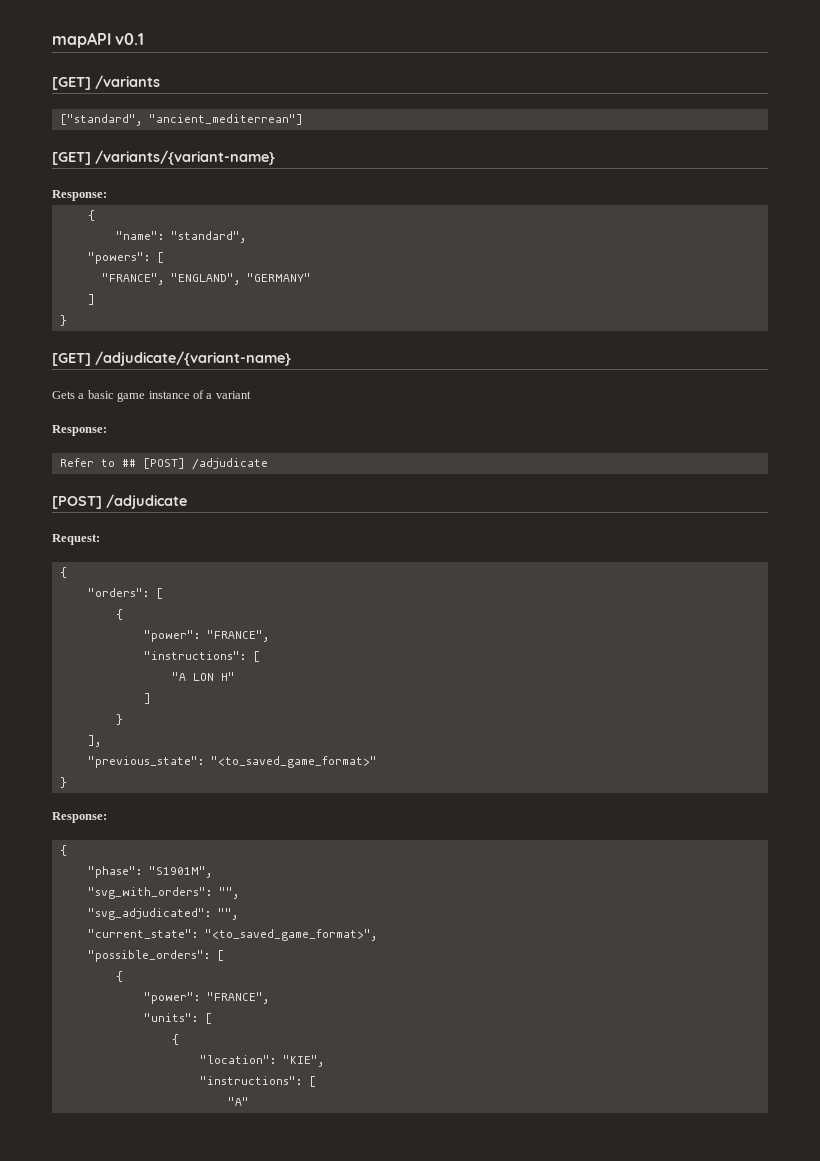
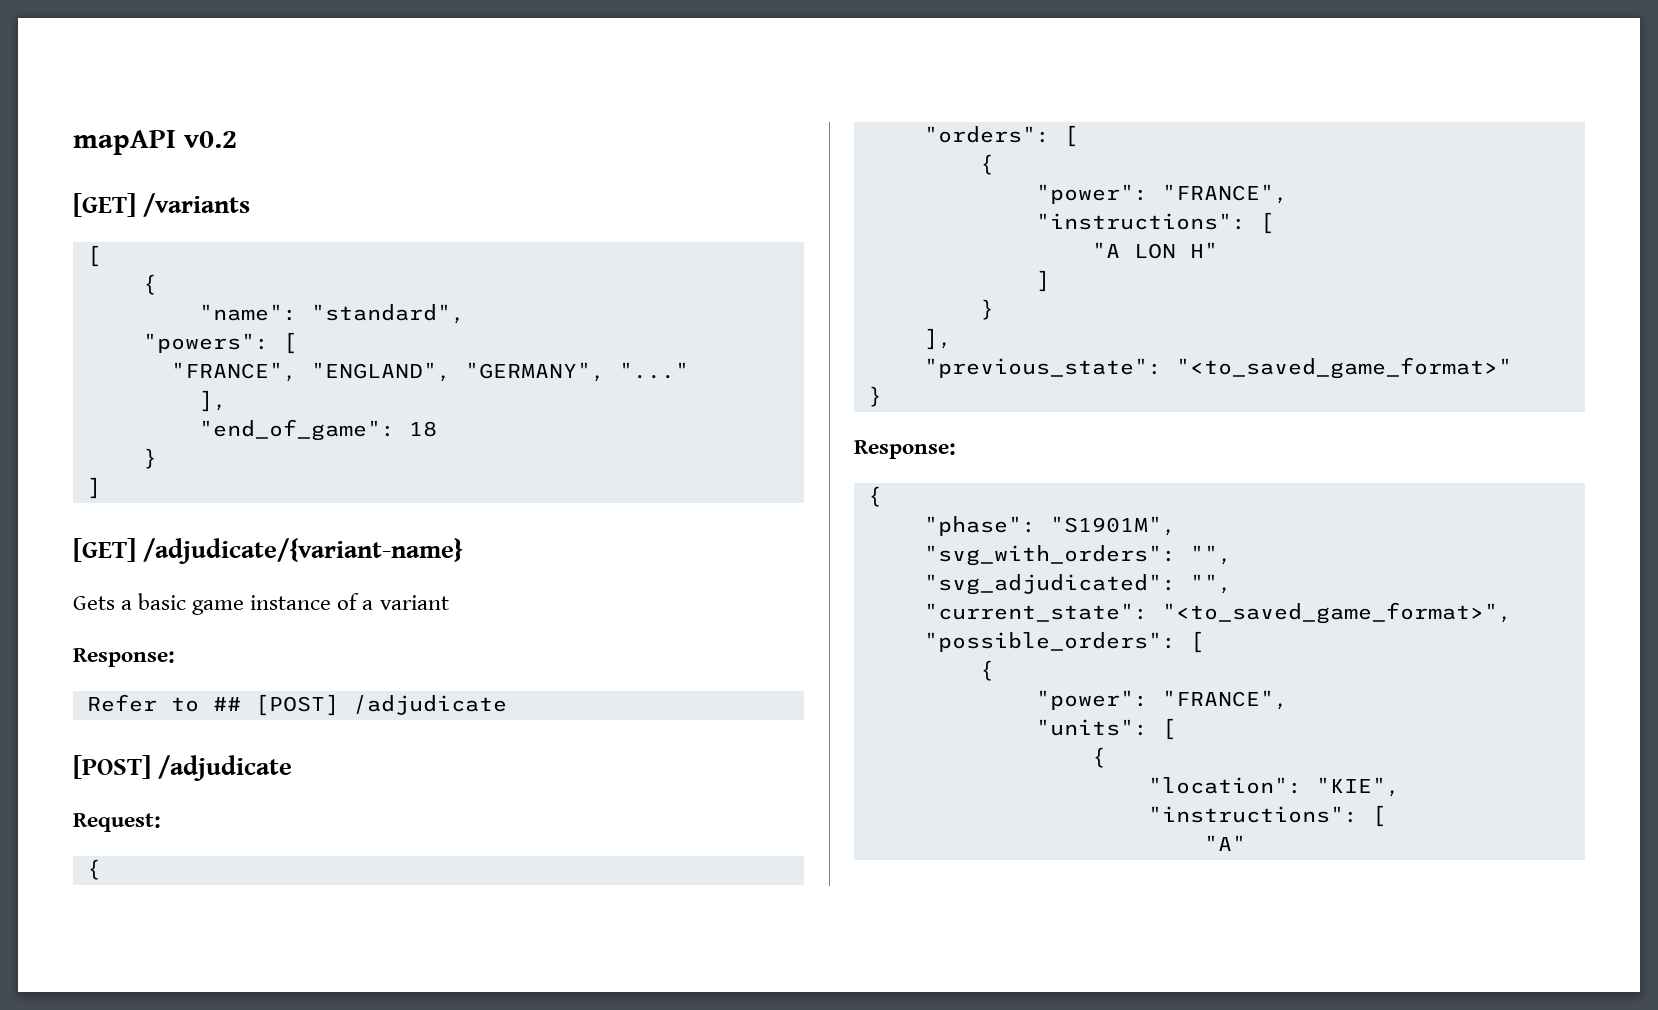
[115,33,145,45] v0.1 -> [184,131,237,148] v0.2
[59,114,303,126] [52,150,275,165] [52,190,107,201] ["standard", "ancient_mediterrean"] // [GET] /variants/{variant-name} // Response: -> [86,245,101,267] [
[246,273,311,282] [87,294,95,305] [59,315,67,326] "GERMANY" // ] // } -> [464,362,689,382] [198,390,227,412] [198,419,437,441] [142,448,157,469] [86,477,101,499] "GERMANY", "..." // ], // "end_of_game": 18 // } // ]

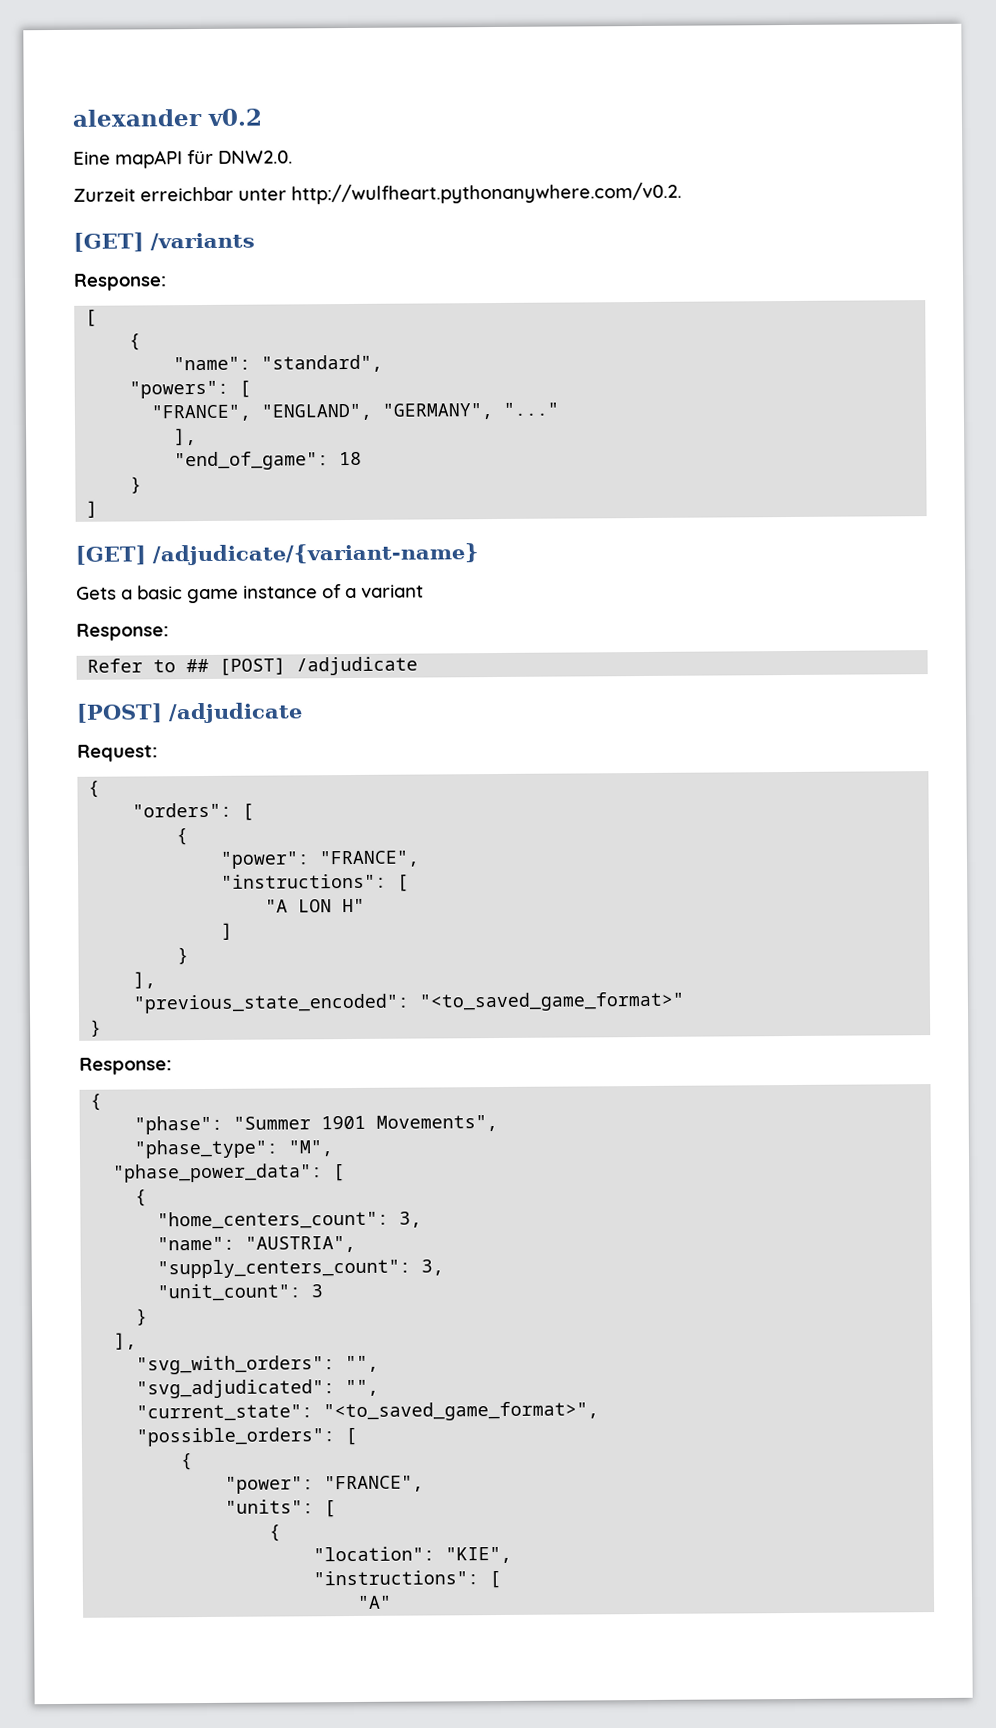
[73,130,237,155] mapAPI v0.2 -> [72,108,262,127] [73,149,293,169] [73,181,682,205] alexander v0.2 // Eine mapAPI für DNW2.0. // Zurzeit erreichbar unter http://wulfheart.pythonanywhere.com/v0.2.
(251, 205) none -> [73,273,167,291] // Response:
[923,358,1162,378] "previous_state": -> [133,993,411,1014] "previous_state_encoded":
[1049,516,1176,536] "S1901M", -> [233,1115,499,1132] [134,1139,334,1159] [113,1163,346,1183] [135,1189,148,1207] [157,1210,423,1230] [157,1235,357,1253] [157,1258,445,1279] [157,1283,324,1302] [136,1308,149,1326] [114,1332,138,1350] "Summer 1901 Movements", // "phase_type": "M", // "phase_power_data": [ // { // "home_centers_count": 3, // "name": "AUSTRIA", // "supply_centers_count": 3, // "unit_count": 3 // } // ],

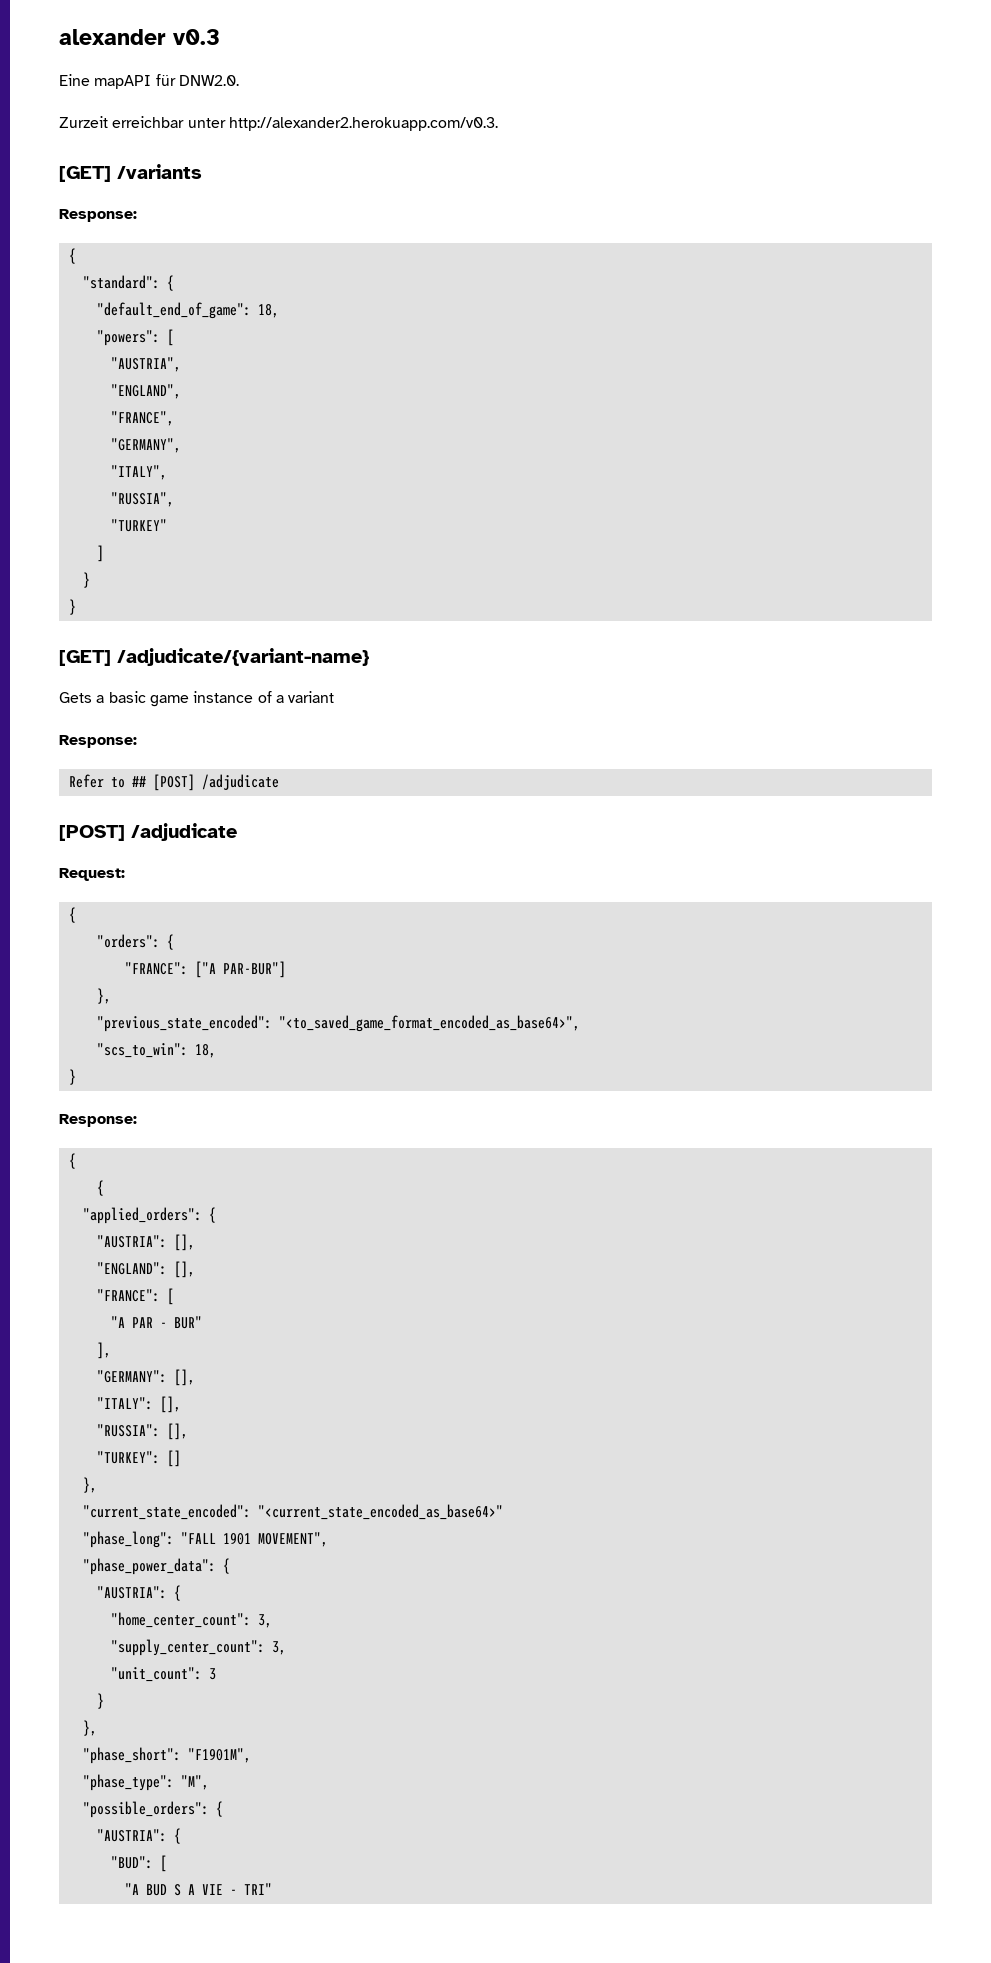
[207,108,262,126] v0.2 -> [173,29,220,45] v0.3
[291,181,682,205] http://wulfheart.pythonanywhere.com/v0.2. -> [228,117,498,131] http://alexander2.herokuapp.com/v0.3.
[85,309,98,327] [129,333,142,351] [173,354,384,373] // [ // { // "name": "standard", -> [68,248,76,264] [82,275,174,291] [96,302,279,319] // { // "standard": { // "default_end_of_game": 18,
[151,403,373,422] // "FRANCE", "ENGLAND", -> [110,357,181,372] [110,384,181,399] [110,411,174,426] // "AUSTRIA", // "ENGLAND", // "FRANCE", //
[503,402,560,416] [174,428,198,446] [174,451,363,471] [130,476,143,494] [86,500,99,518] "..." // ], // "end_of_game": 18 // } // ] -> [110,465,167,480] [110,492,174,507] [110,519,167,532] [96,545,104,562] [82,572,90,588] [68,599,76,615] // "ITALY", // "RUSSIA", // "TURKEY" // ] // } // }
[242,803,255,821] [176,828,189,846] [220,850,421,869] [221,873,410,892] [265,898,366,913] [221,922,234,940] [177,947,190,965] [133,971,157,989] [133,991,685,1014] [90,1019,103,1037] [79,1057,172,1075] [90,1093,103,1111] [134,1115,499,1135] [134,1139,334,1159] [ // { // "power": "FRANCE", // "instructions": [ // "A LON H" // ] // } // ], // "previous_state_encoded": "<to_saved_game_format>" // } // Response: // { // "phase": "Summer 1901 Movements", // "phase_type": "M", -> [166,934,174,950] [124,961,286,978] [96,988,111,1004] [96,1015,580,1032] [96,1043,216,1058] [68,1069,76,1085] [59,1114,137,1127] [68,1153,76,1169] [96,1180,104,1196] [82,1207,216,1224] [96,1234,195,1251] [96,1261,195,1278] [96,1288,174,1305] [110,1316,202,1329] [96,1342,111,1359] [96,1369,195,1386] [96,1396,181,1413] [96,1423,188,1440] [96,1450,181,1467] [82,1477,97,1493] [82,1504,503,1520] [82,1531,328,1548] { // "FRANCE": ["A PAR-BUR"] // }, // "previous_state_encoded": "<to_saved_game_format_encoded_as_base64>", // "scs_to_win": 18, // } // Response: // { // { // "applied_orders": { // "AUSTRIA": [], // "ENGLAND": [], // "FRANCE": [ // "A PAR - BUR" // ], // "GERMANY": [], // "ITALY": [], // "RUSSIA": [], // "TURKEY": [] // }, // "current_state_encoded": "<current_state_encoded_as_base64>" // "phase_long": "FALL 1901 MOVEMENT",
[333,1164,346,1182] [135,1189,148,1207] [157,1210,423,1230] [157,1235,357,1253] [157,1258,412,1279] [ // { // "home_centers_count": 3, // "name": "AUSTRIA", // "supply_centers_count": -> [222,1558,230,1574] [96,1585,181,1601] [110,1612,272,1628] [110,1639,265,1656] { // "AUSTRIA": { // "home_center_count": 3, // "supply_center_count":
[114,1332,138,1350] [136,1355,380,1375] [136,1379,380,1399] [136,1401,600,1422] [136,1427,358,1447] [181,1453,194,1471] [225,1475,425,1494] [225,1499,337,1518] [269,1524,282,1542] [313,1546,513,1564] [313,1570,502,1589] [357,1595,393,1609] ], // "svg_with_orders": "", // "svg_adjudicated": "", // "current_state": "<to_saved_game_format>", // "possible_orders": [ // { // "power": "FRANCE", // "units": [ // { // "location": "KIE", // "instructions": [ // "A" -> [82,1720,97,1736] [82,1747,251,1764] [82,1774,209,1791] [82,1801,223,1818] [96,1828,181,1844] [110,1855,167,1872] [124,1883,272,1896] }, // "phase_short": "F1901M", // "phase_type": "M", // "possible_orders": { // "AUSTRIA": { // "BUD": [ // "A BUD S A VIE - TRI"

